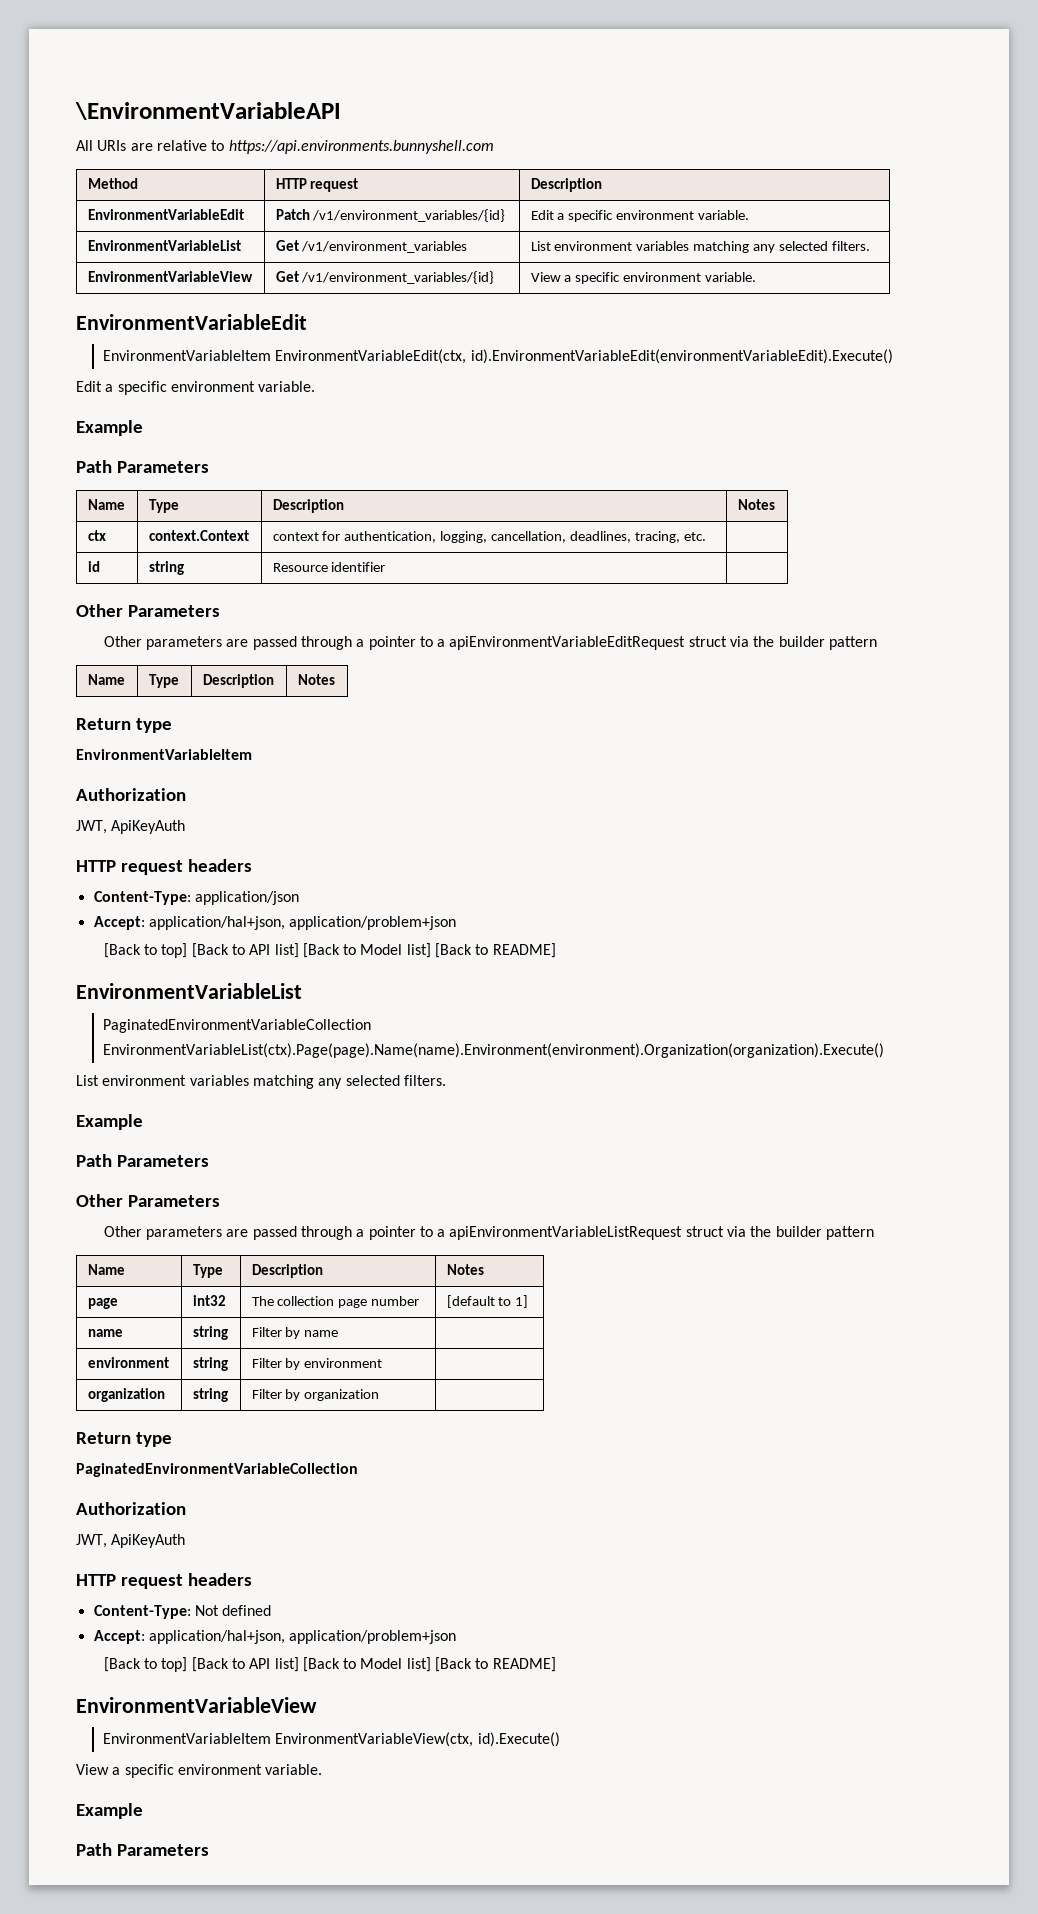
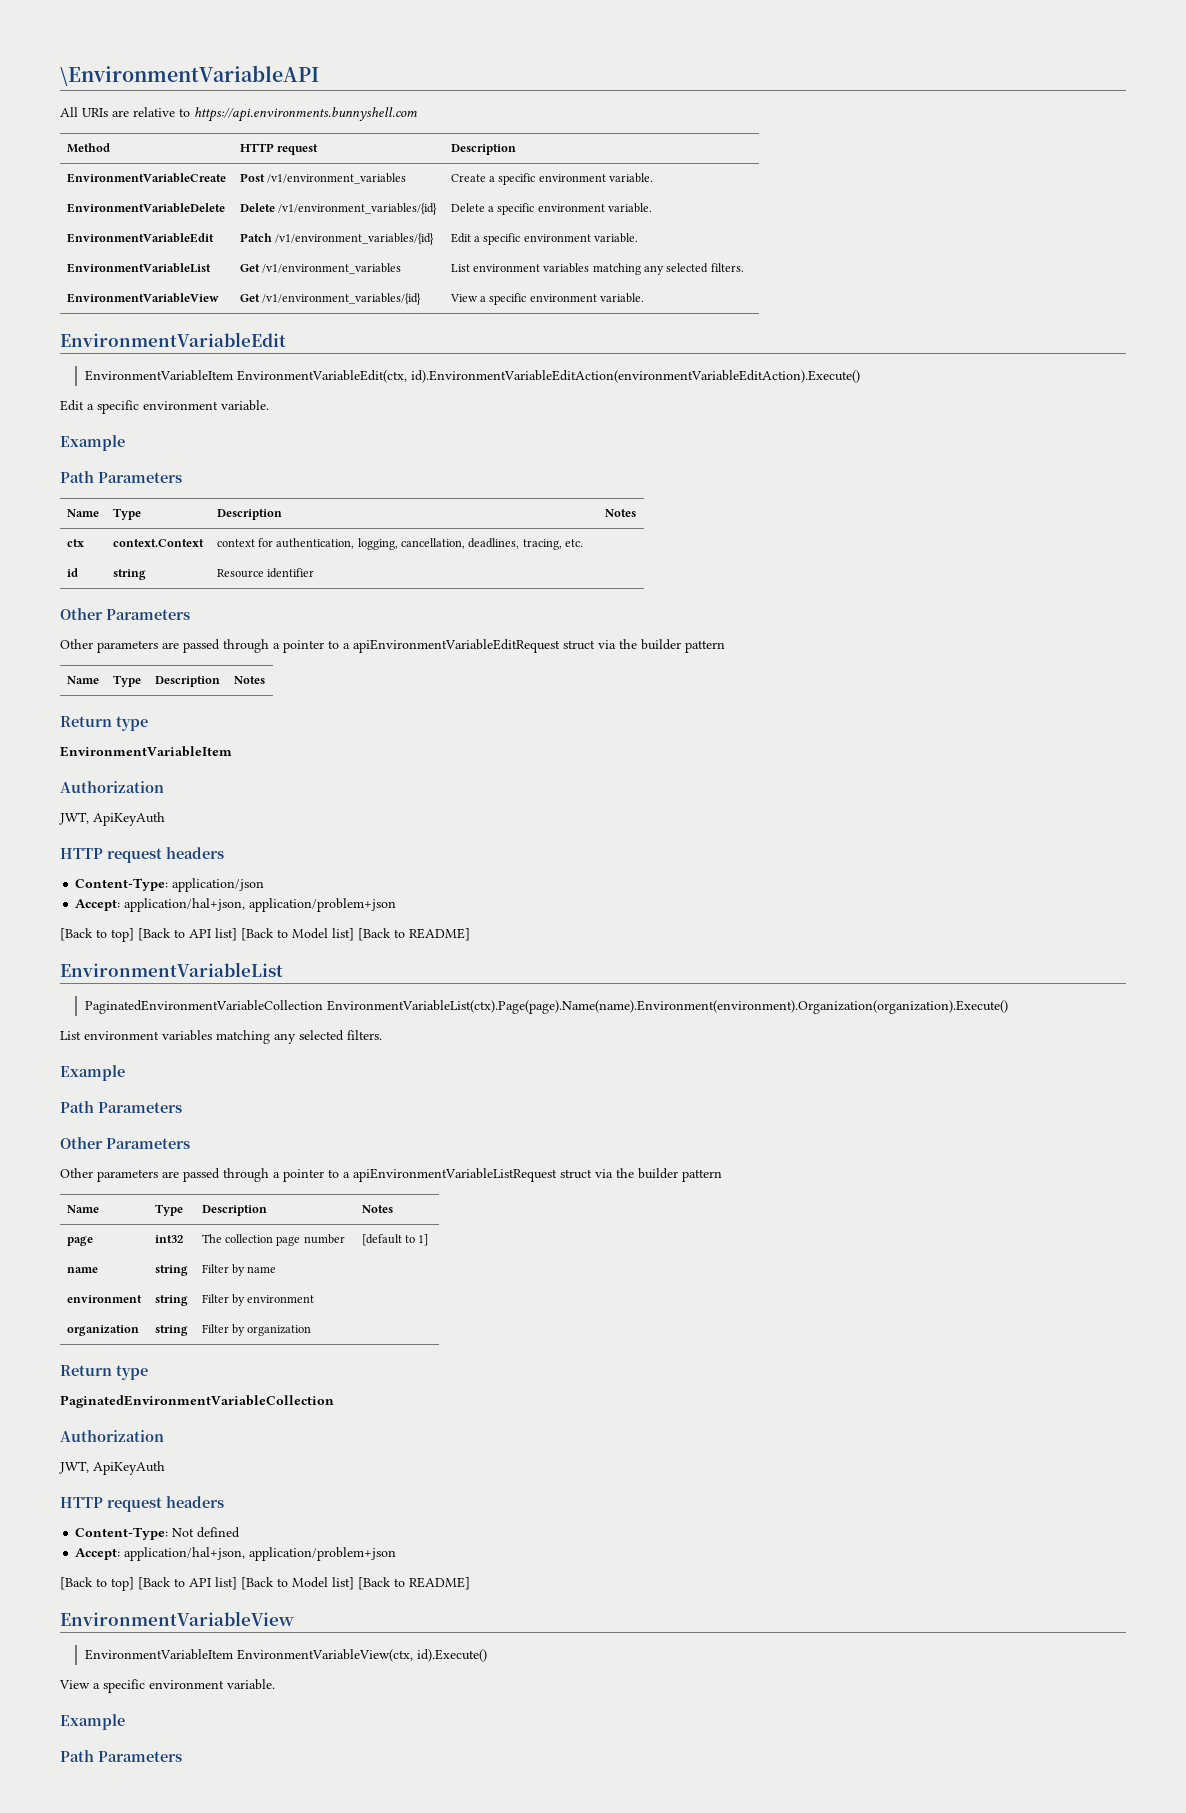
(602, 185) none -> [66,173,226,183] [239,173,406,184] [450,173,654,185] [66,203,225,213] [239,203,437,215] [450,203,653,215] // EnvironmentVariableCreate | Post /v1/environment_variables | Create a specific environment variable. // EnvironmentVariableDelete | Delete /v1/environment_variables/{id} | Delete a specific environment variable.
[470,349,893,364] id).EnvironmentVariableEdit(environmentVariableEdit).Execute() -> [411,370,861,383] id).EnvironmentVariableEditAction(environmentVariableEditAction).Execute()

